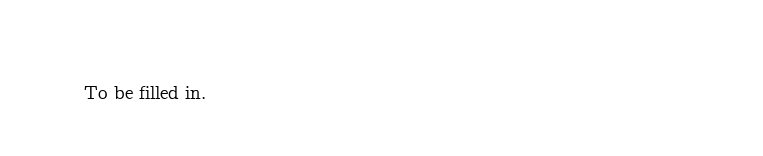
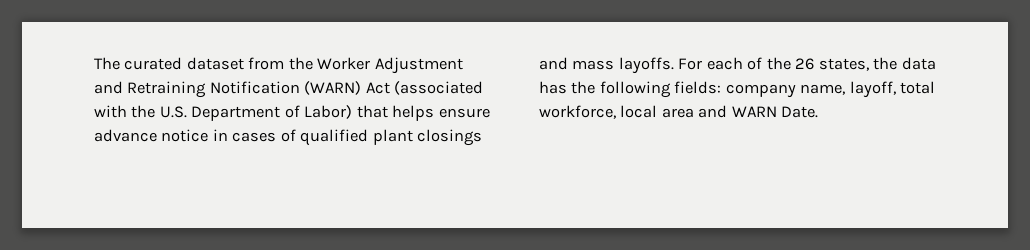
[84,86,206,99] To be filled in. -> [94,57,463,74] [94,81,484,98] [94,105,490,121] [94,129,483,146] [539,57,936,74] [539,81,936,98] [539,105,819,119] The curated dataset from the Worker Adjustment and Retraining Notification (WARN) Act (associated with the U.S. Department of Labor) that helps ensure advance notice in cases of qualified plant closings and mass layoffs. For each of the 26 states, the data has the following fields: company name, layoff, total workforce, local area and WARN Date.

